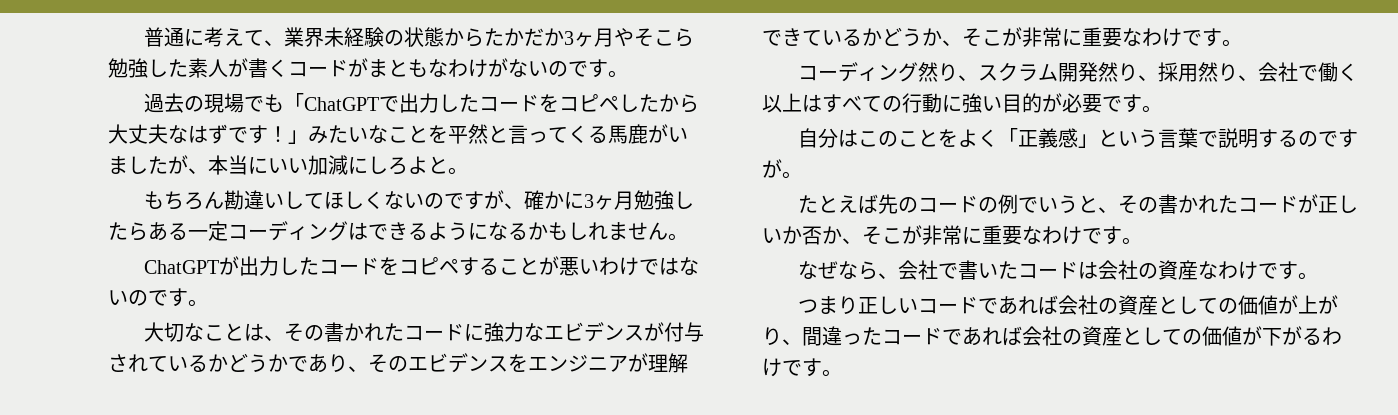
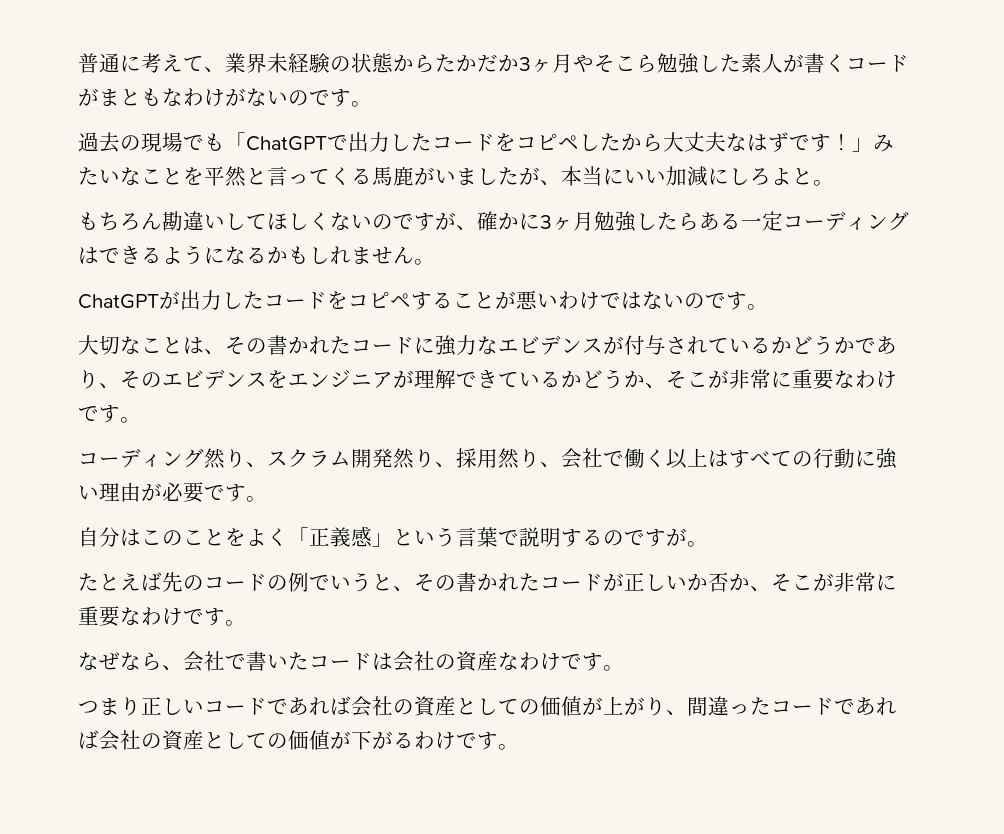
[1002,93,1042,113] 目的 -> [99,482,141,502] 理由

